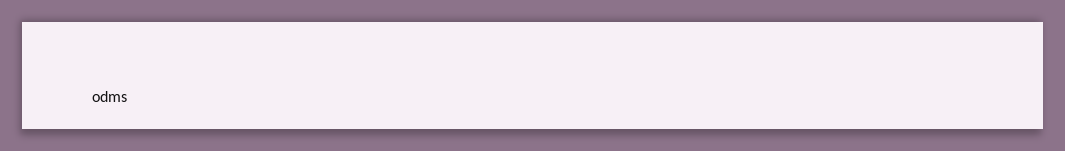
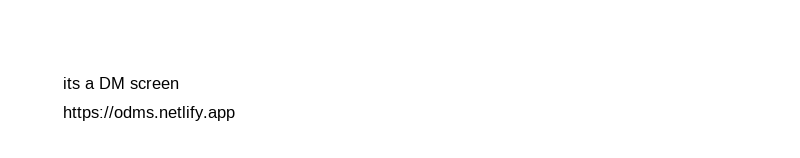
[92,91,127,102] odms -> [63,77,179,89] [63,106,235,121] its a DM screen // https://odms.netlify.app

